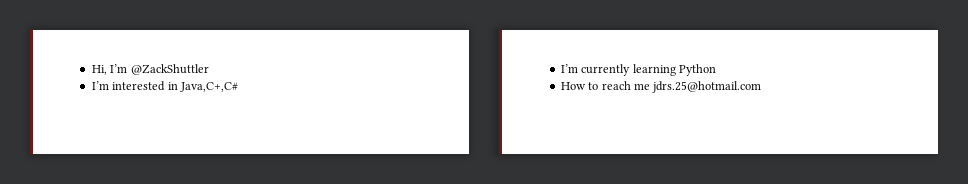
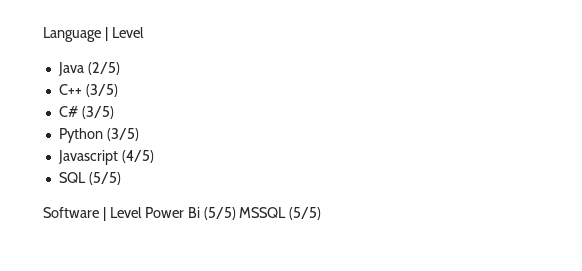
[91,64,209,75] [91,81,238,92] [560,64,716,76] [560,81,762,93] Hi, I’m @ZackShuttler // I’m interested in Java,C+,C# // I’m currently learning Python // How to reach me jdrs.25@hotmail.com -> [43,27,144,42] [57,62,120,76] [58,84,118,97] [58,106,114,119] [58,128,139,143] [57,150,154,165] [58,172,121,185] [43,207,322,221] Language | Level // Java (2/5) // C++ (3/5) // C# (3/5) // Python (3/5) // Javascript (4/5) // SQL (5/5) // Software | Level Power Bi (5/5) MSSQL (5/5)

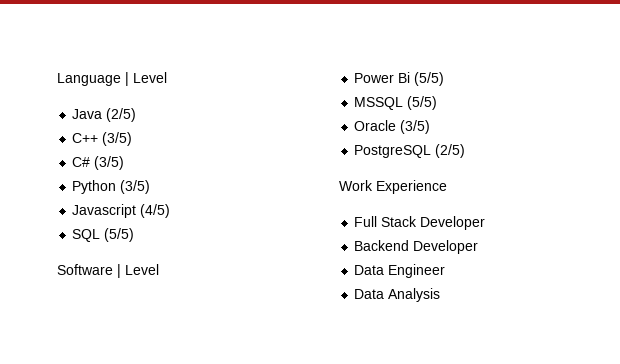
(142, 212) none -> (159, 269) //
(236, 213) none -> (445, 79) //
(322, 213) none -> [354,120,431,134] [354,144,466,158] [339,180,447,194] [354,216,486,230] [354,240,479,254] [354,264,446,278] [354,288,441,302] // Oracle (3/5) // PostgreSQL (2/5) // Work Experience // Full Stack Developer // Backend Developer // Data Engineer // Data Analysis

